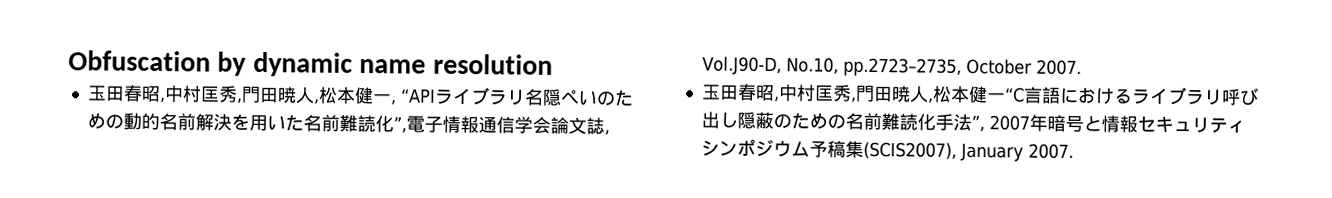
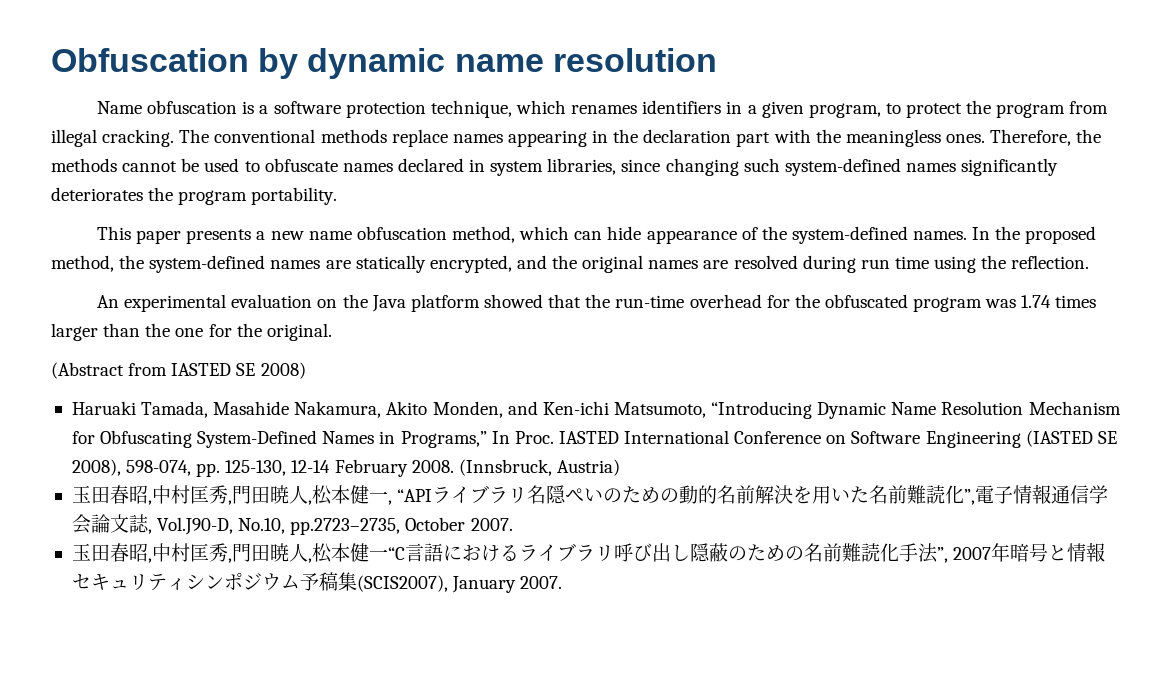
(553, 64) none -> [97,100,1109,118] [51,129,1102,147] [51,158,1059,176] [51,187,338,205] [97,226,1097,244] [51,255,1090,273] [97,294,1097,312] [51,323,332,341] [51,362,306,379] [71,401,1121,419] [71,430,1117,448] [71,459,620,477] // Name obfuscation is a software protection technique, which renames identifiers in a given program, to protect the program from illegal cracking. The conventional methods replace names appearing in the declaration part with the meaningless ones. Therefore, the methods cannot be used to obfuscate names declared in system libraries, since changing such system-defined names significantly deteriorates the program portability. // This paper presents a new name obfuscation method, which can hide appearance of the system-defined names. In the proposed method, the system-defined names are statically encrypted, and the original names are resolved during run time using the reflection. // An experimental evaluation on the Java platform showed that the run-time overhead for the obfuscated program was 1.74 times larger than the one for the original. // (Abstract from IASTED SE 2008) // Haruaki Tamada, Masahide Nakamura, Akito Monden, and Ken-ichi Matsumoto, “Introducing Dynamic Name Resolution Mechanism for Obfuscating System-Defined Names in Programs,” In Proc. IASTED International Conference on Software Engineering (IASTED SE 2008), 598-074, pp. 125-130, 12-14 February 2008. (Innsbruck, Austria)

